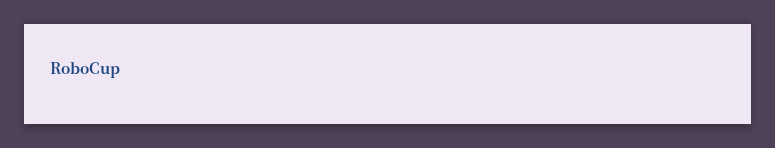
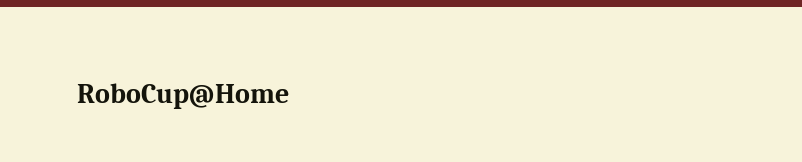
[50,62,120,78] RoboCup -> [77,83,289,109] RoboCup@Home

